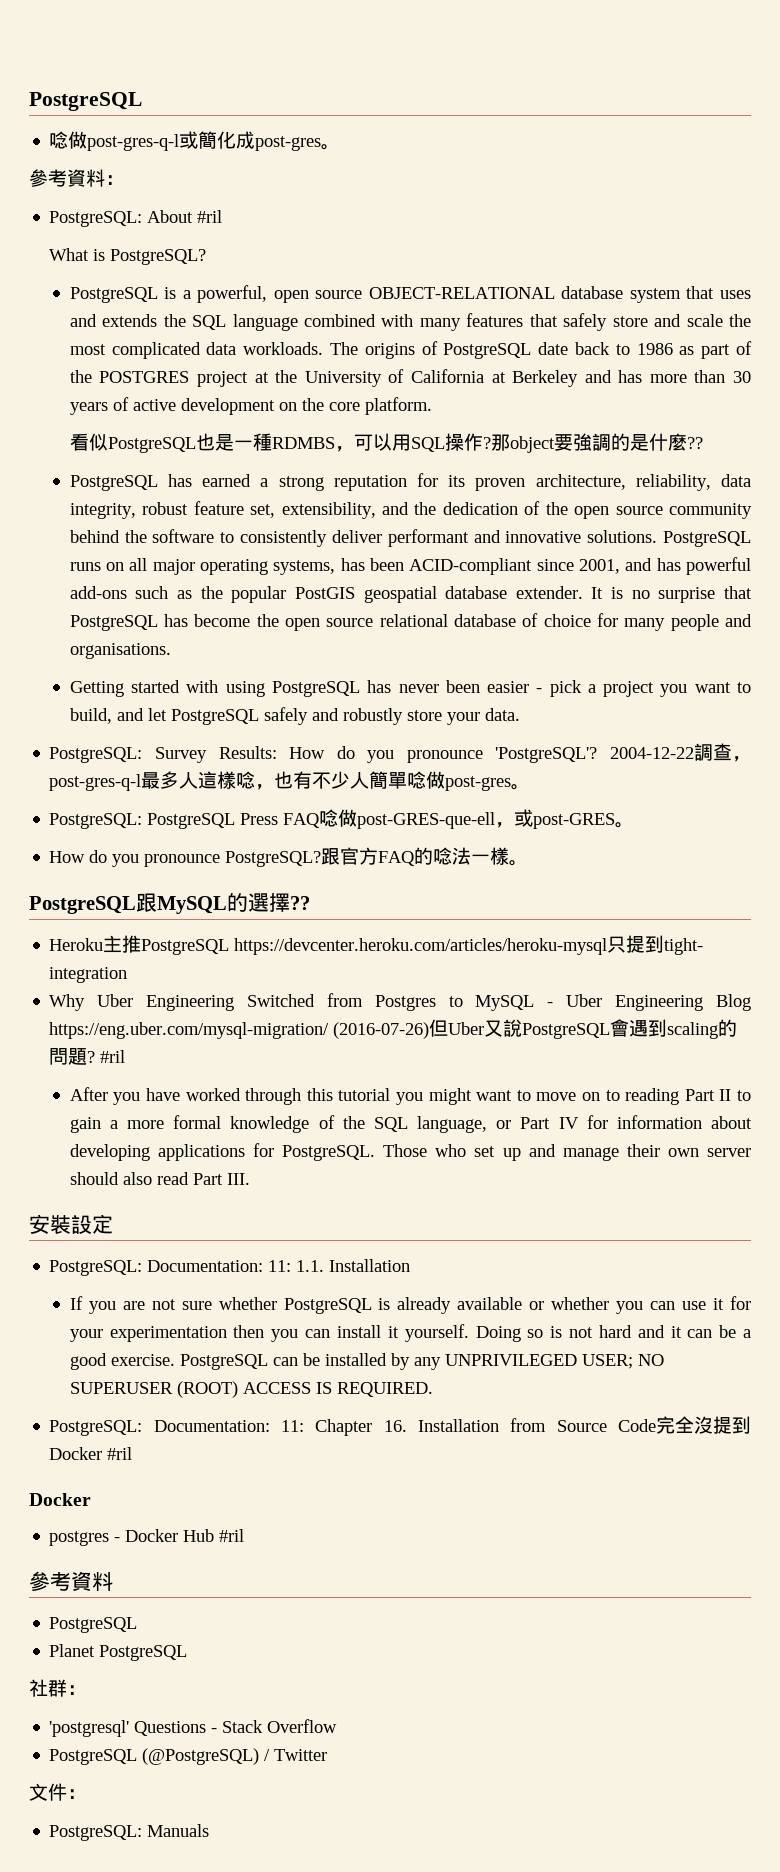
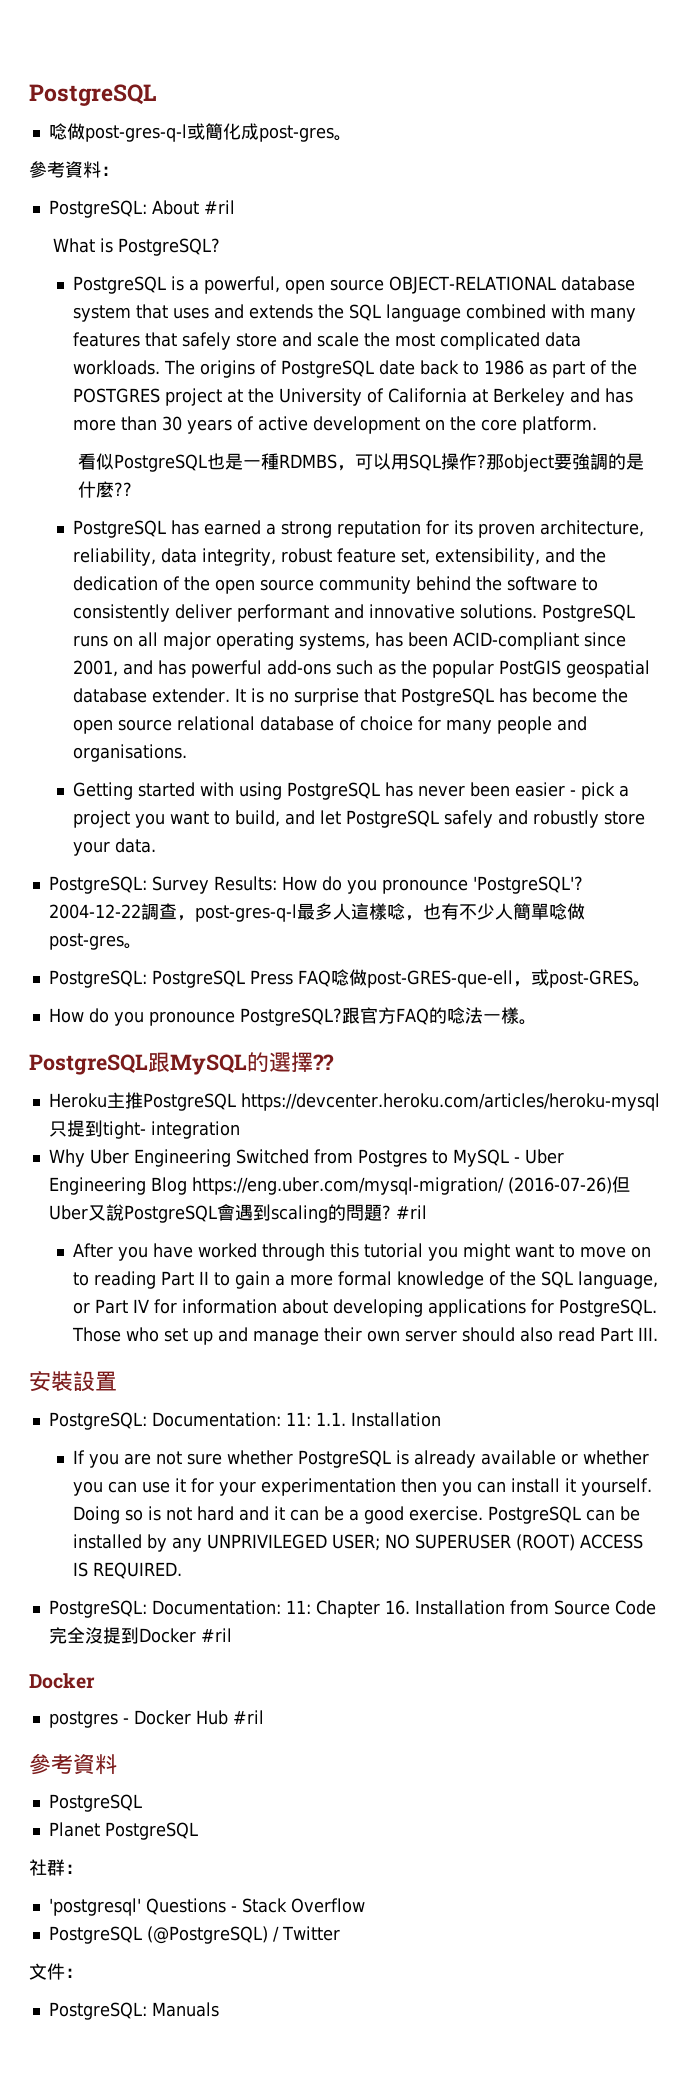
[92,1214,113,1234] 定 -> [95,1371,117,1391] 置

